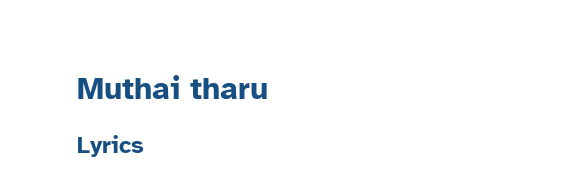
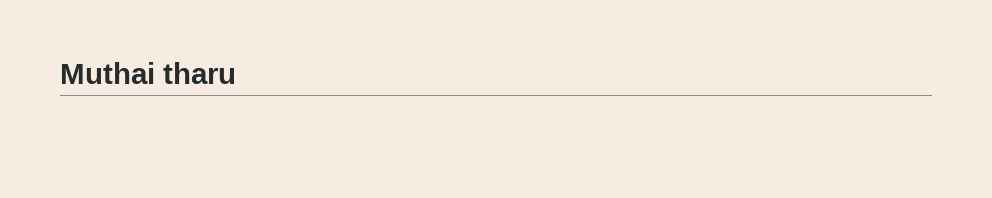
[77,135,144,157] // Lyrics -> (236, 73) none

